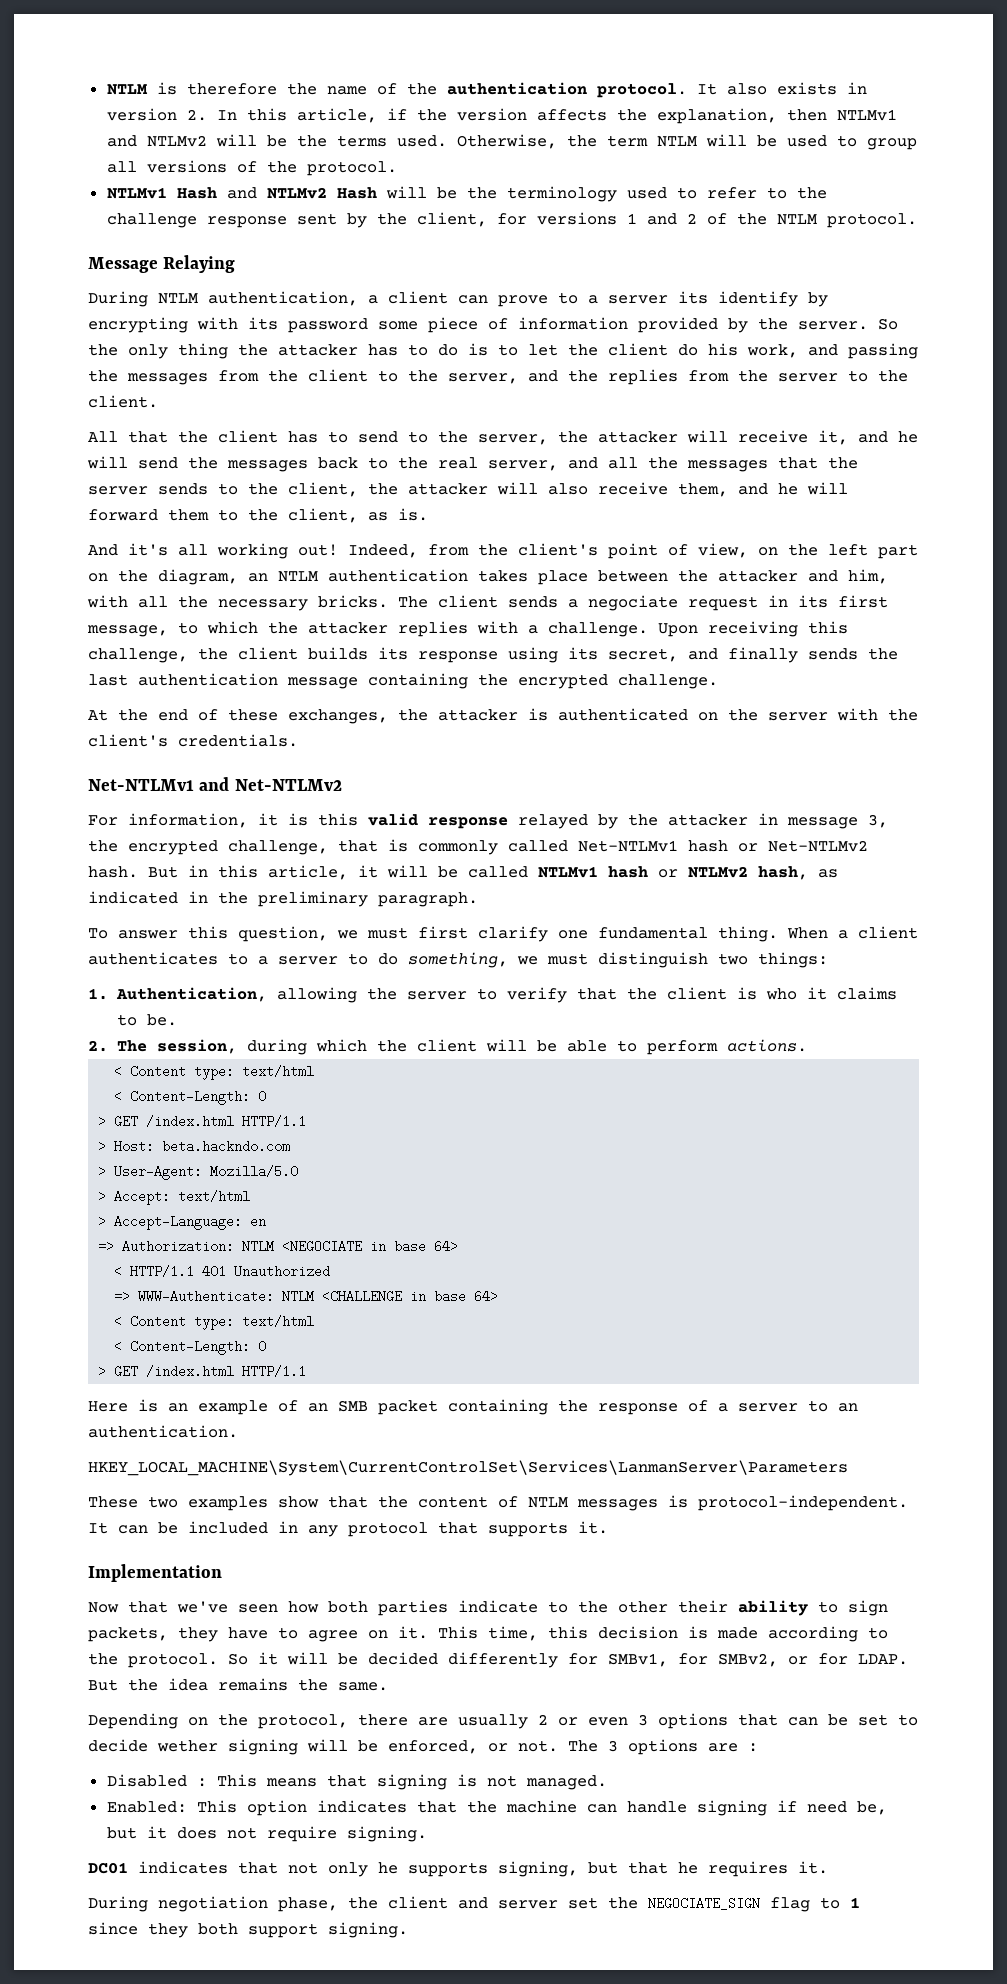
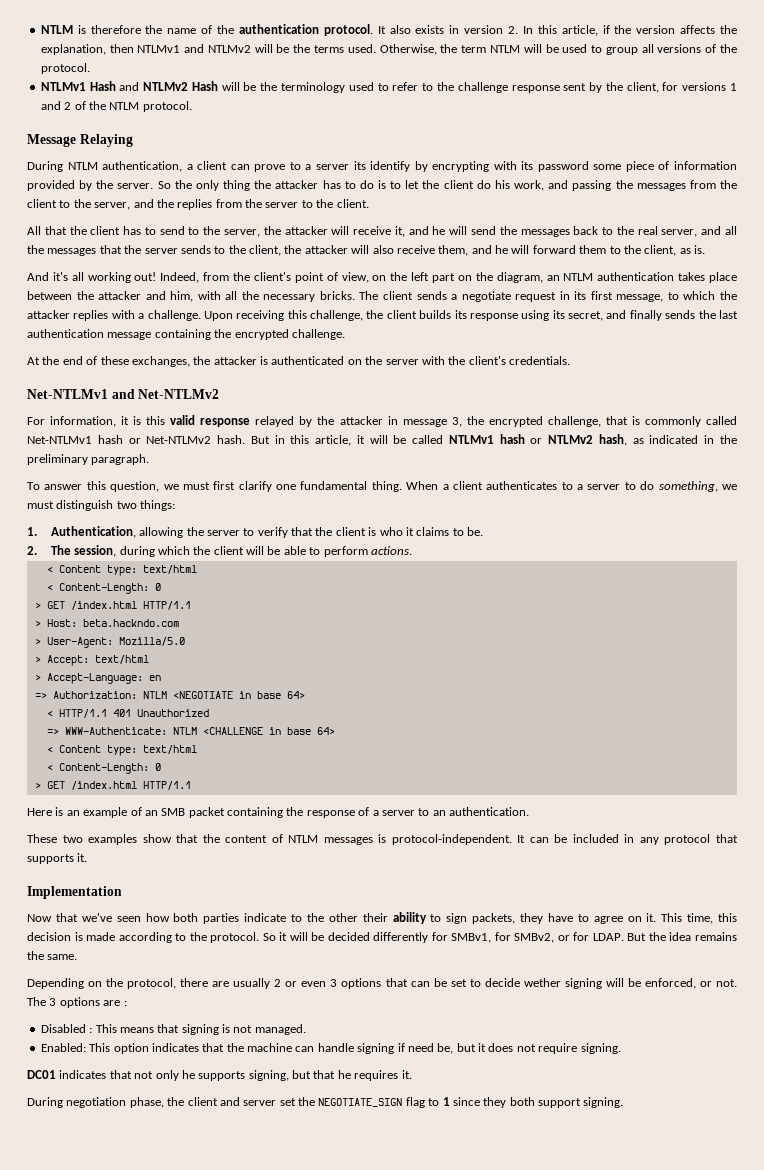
[588,595,678,611] negociate -> [461,291,511,302] negotiate
[282,1240,363,1253] <NEGOCIATE -> [172,691,233,699] <NEGOTIATE
[88,1460,848,1476] // HKEY_LOCAL_MACHINE\System\CurrentControlSet\Services\LanmanServer\Parameters -> (529, 811) none
[648,1897,760,1910] NEGOCIATE_SIGN -> [318,1098,403,1107] NEGOTIATE_SIGN

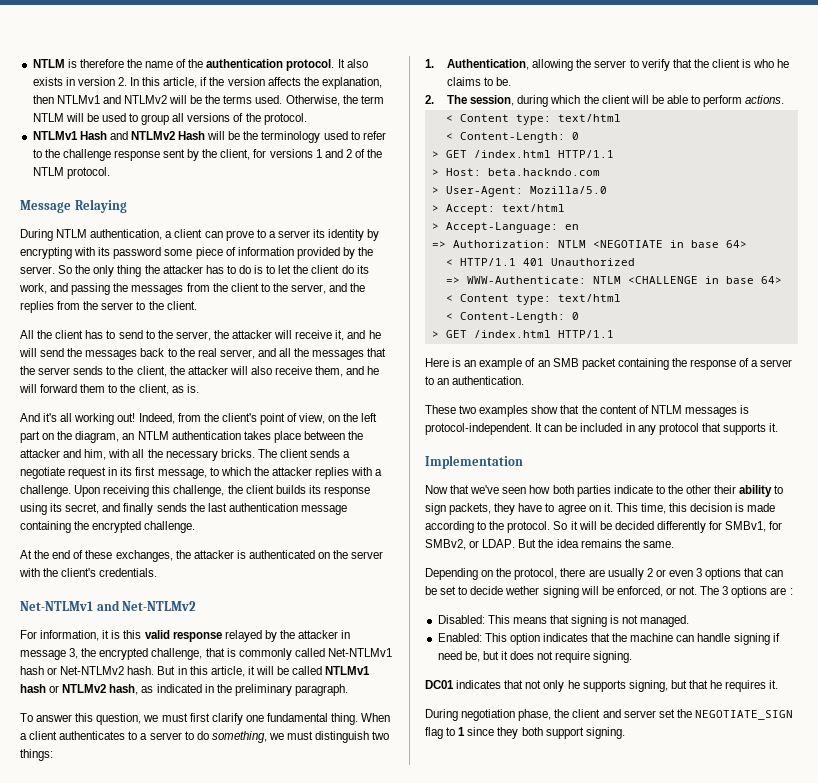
[370,161,411,172] identify -> [328,229,365,241] identity
[494,180,510,189] his -> [356,265,369,274] its
[44,226,67,235] that -> (34, 334) none
[405,527,414,536] it -> [777,59,790,68] he
[573,932,590,941] for -> (480, 544) none
[40,1024,93,1033] Disabled : -> [437,615,485,624] Disabled:

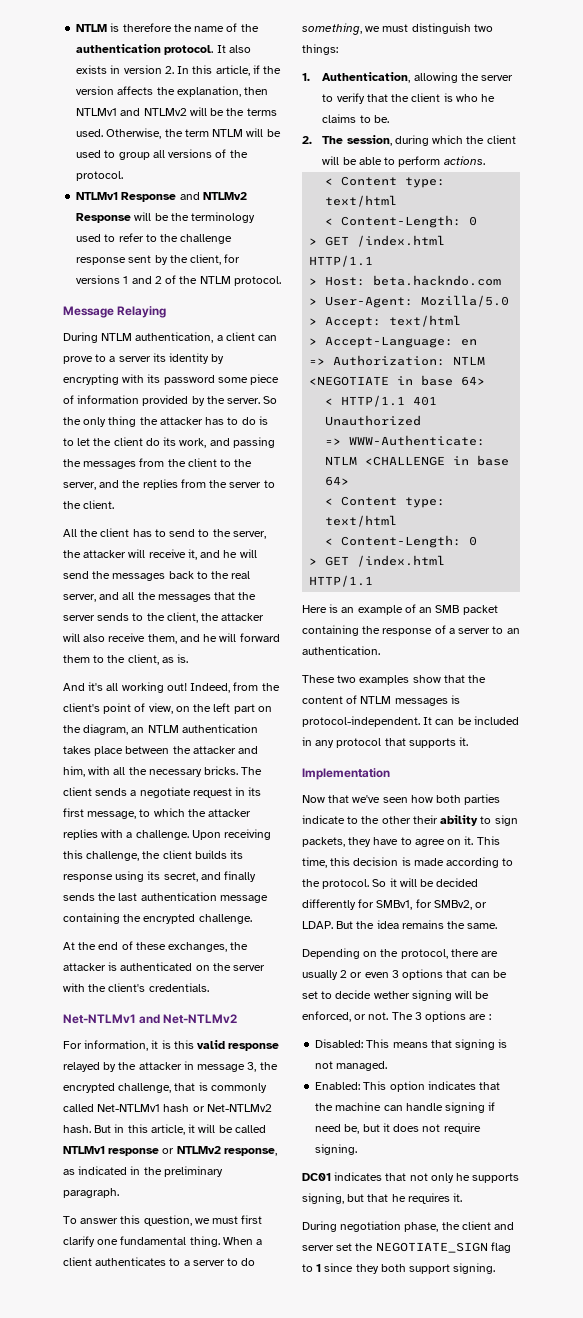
[79,131,206,140] Hash and NTLMv2 Hash -> [121,192,247,202] [76,213,132,223] Response and NTLMv2 Response
[20,684,46,693] hash -> [108,1148,160,1156] response
[109,684,139,695] hash, -> [223,1148,277,1156] response,

